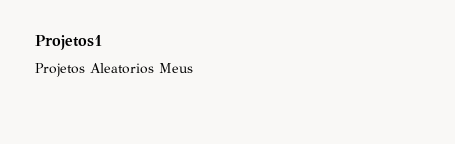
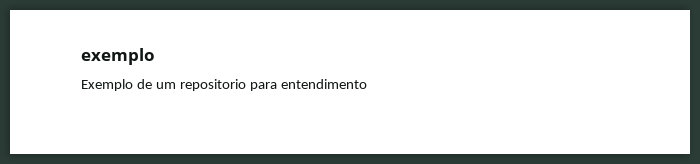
[35,35,103,50] [35,63,193,77] Projetos1 // Projetos Aleatorios Meus -> [81,48,155,65] [81,79,367,91] exemplo // Exemplo de um repositorio para entendimento

